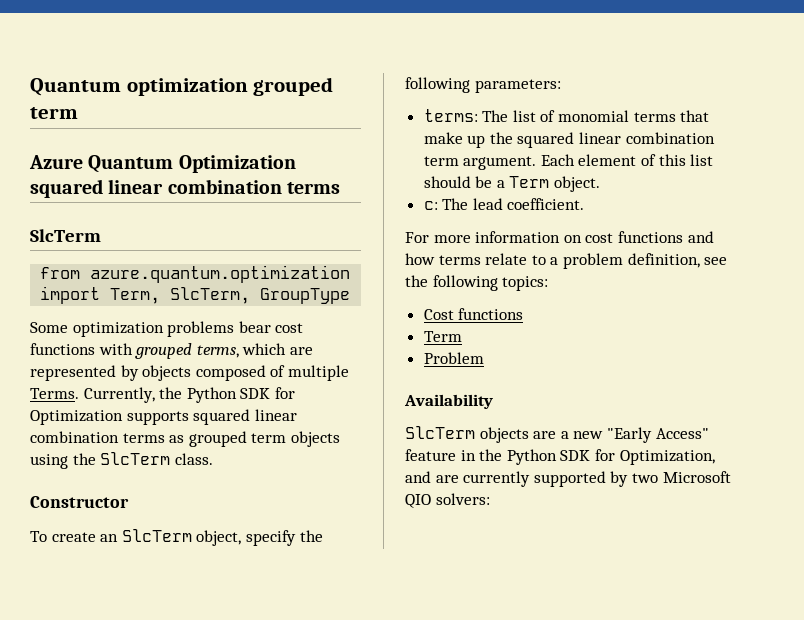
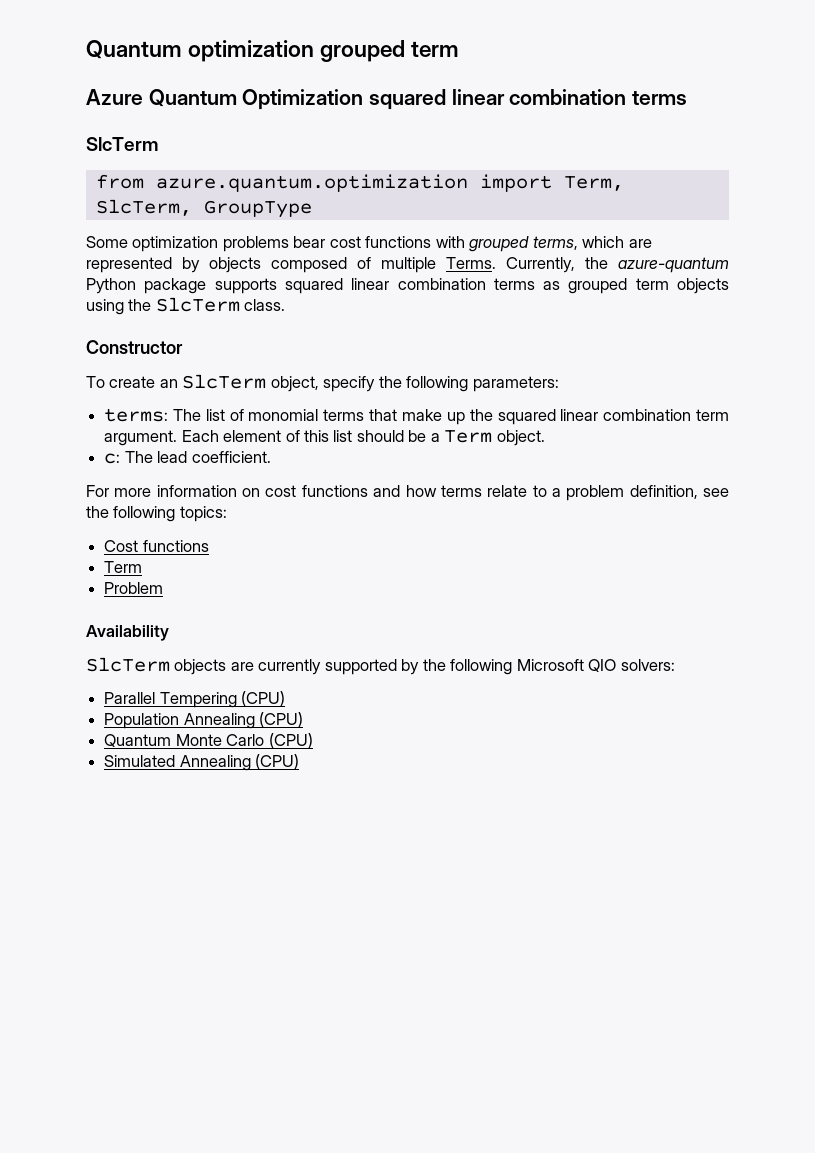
[186,387,295,403] [30,410,123,425] Python SDK for Optimization -> [618,257,729,273] [86,278,207,294] azure-quantum Python package
[560,427,709,443] [405,449,715,465] [405,471,459,483] a new "Early Access" feature in the Python SDK for Optimization, and are -> (254, 666) none
[631,473,658,483] two -> [422,659,513,675] the following
(490, 499) none -> [104,691,286,708] [104,712,304,729] [104,733,313,748] [104,754,300,771] // Parallel Tempering (CPU) // Population Annealing (CPU) // Quantum Monte Carlo (CPU) // Simulated Annealing (CPU)

